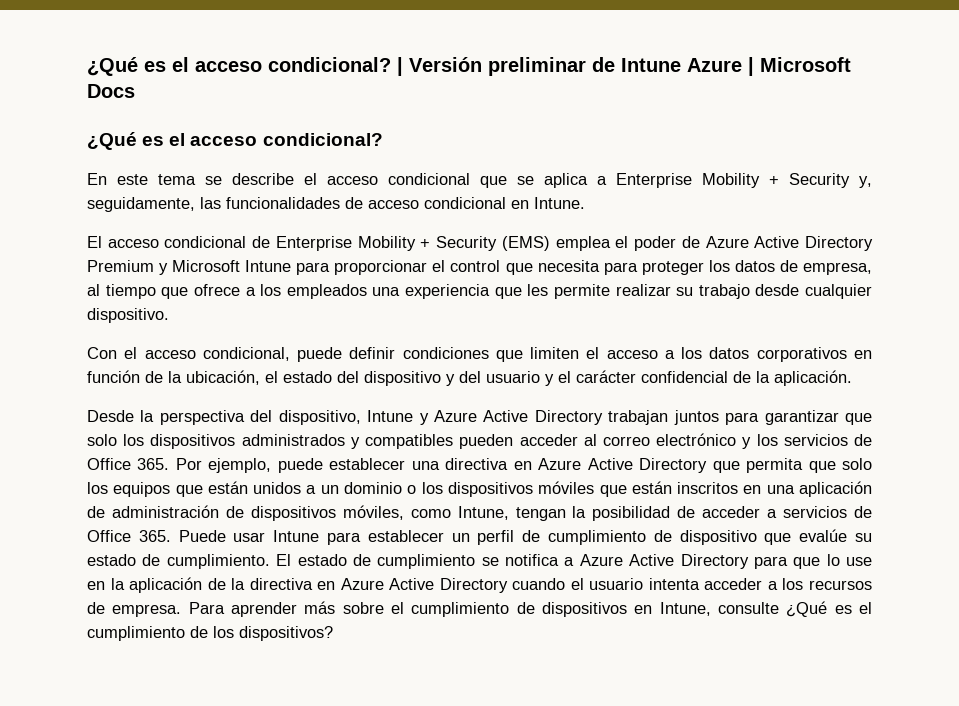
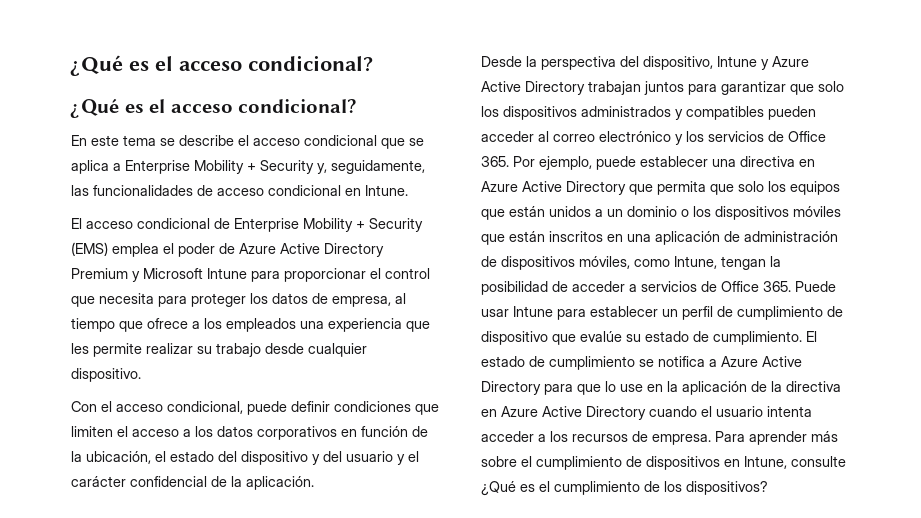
[87,57,851,76] [87,84,135,98] ¿Qué es el acceso condicional? | Versión preliminar de Intune Azure | Microsoft Docs -> [70,55,373,76] ¿Qué es el acceso condicional?

